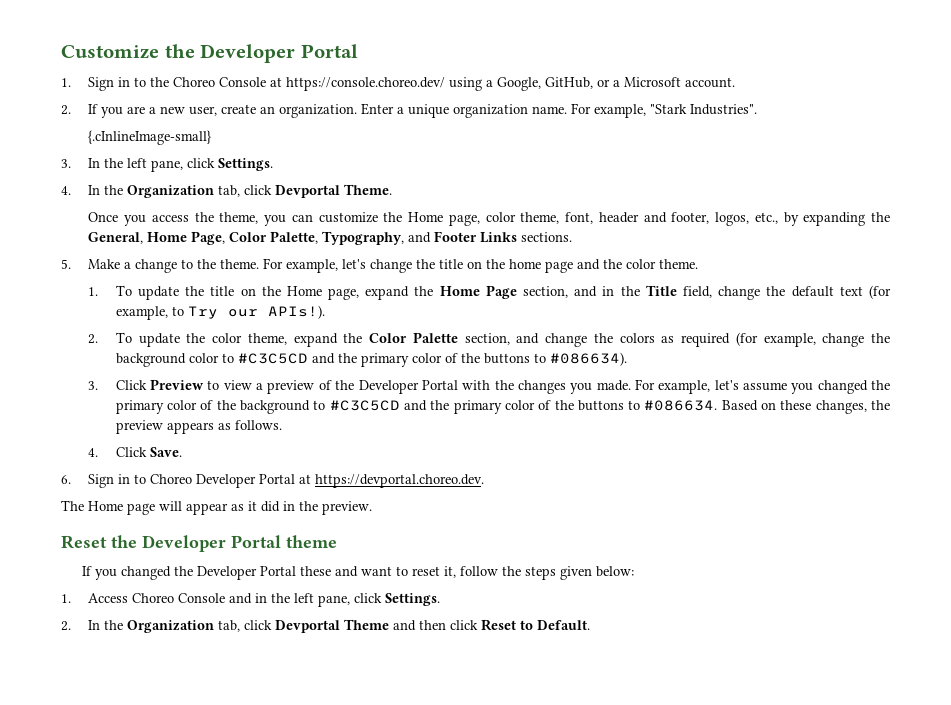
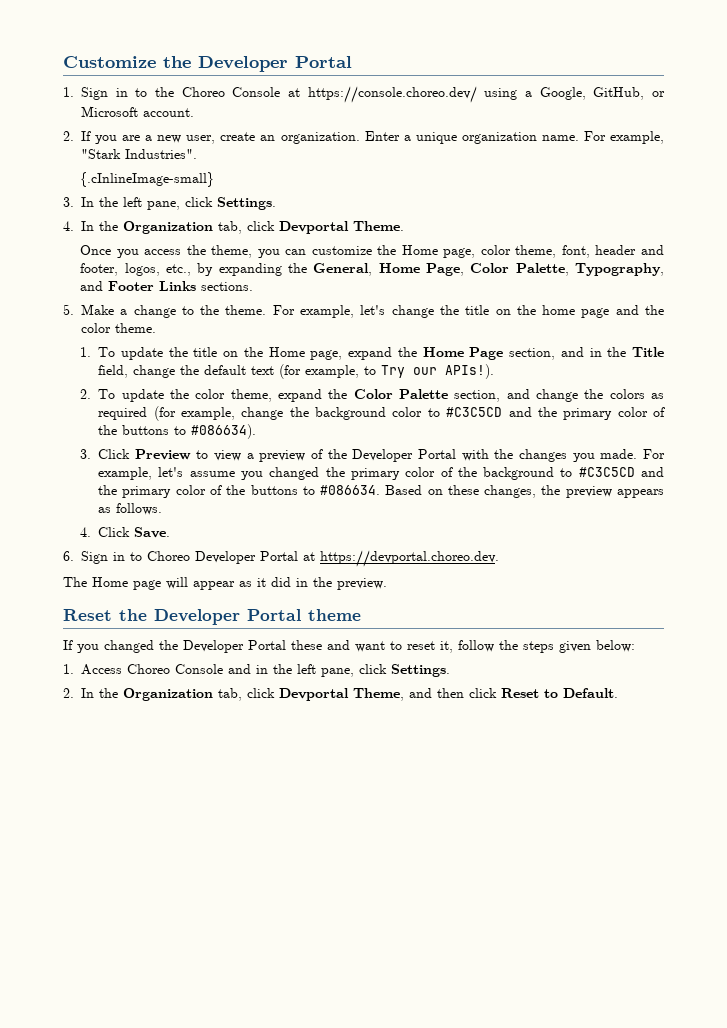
[613,80,621,87] a -> (665, 94) none
[344,619,390,630] Theme -> [353,688,404,701] Theme,

